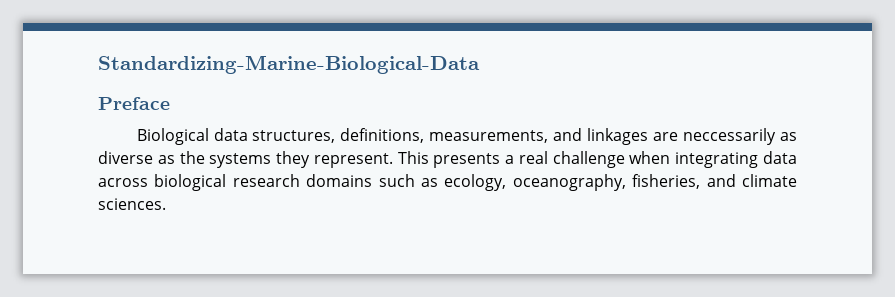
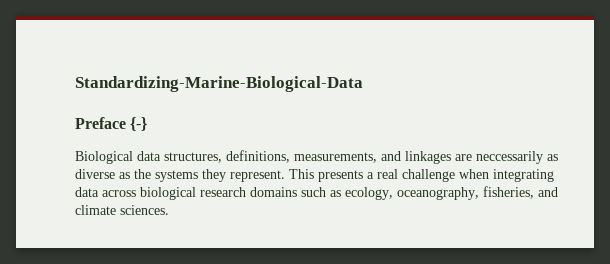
(170, 103) none -> [130,117,148,131] {-}

